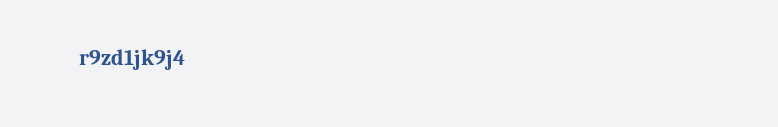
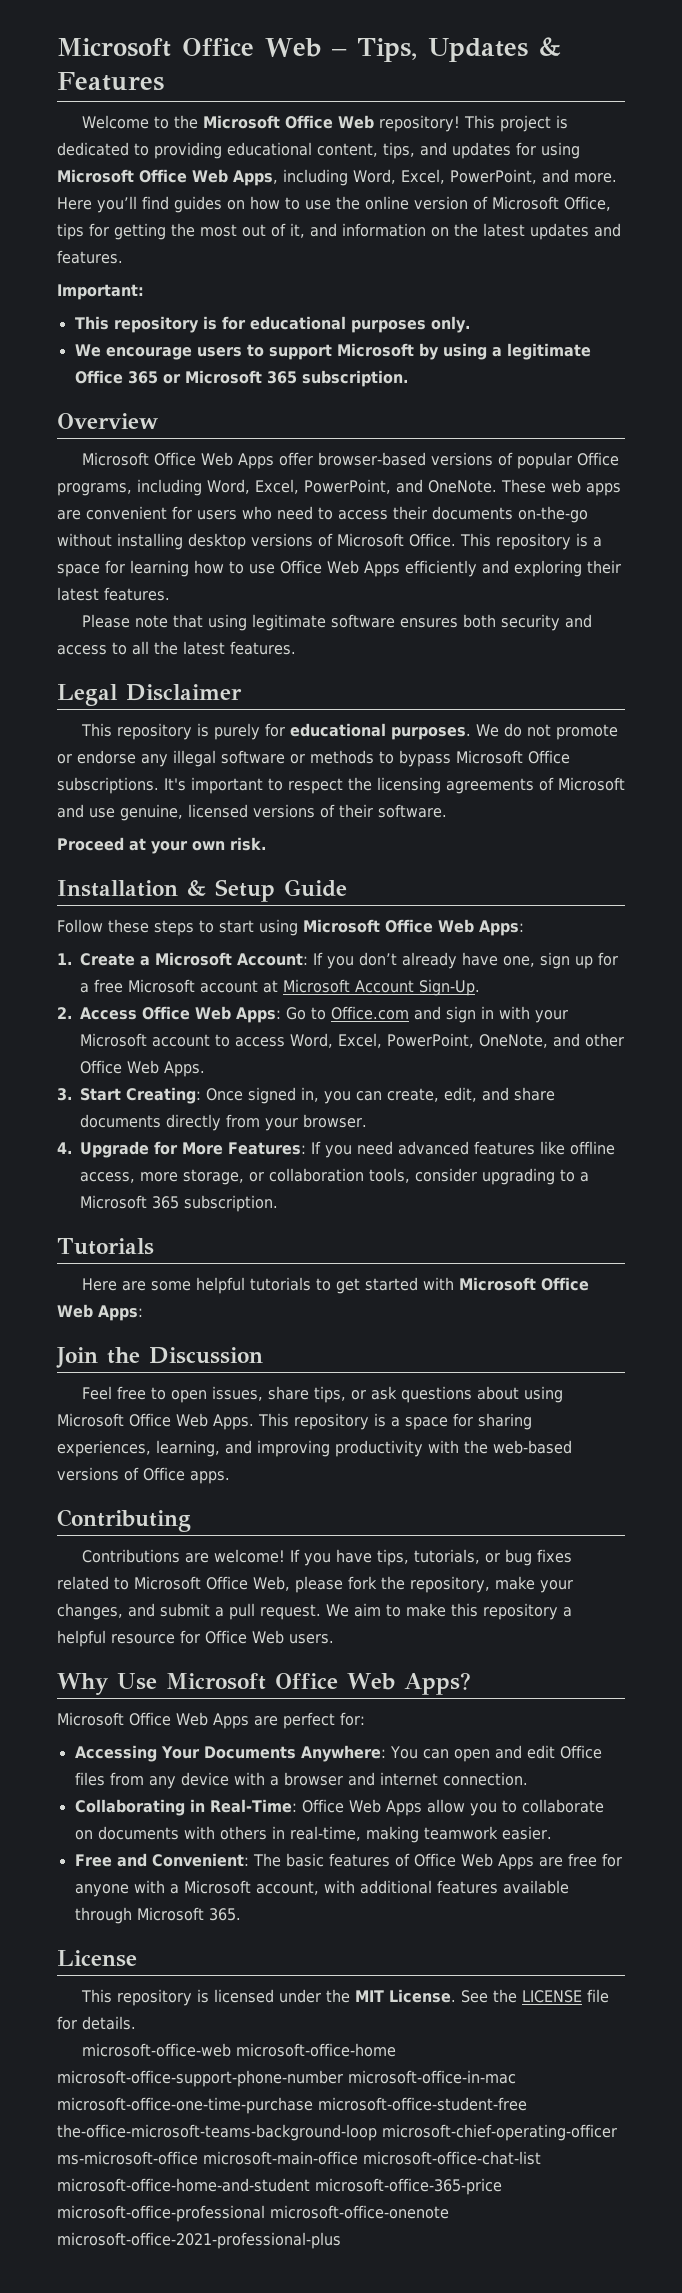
[79,49,185,70] r9zd1jk9j4 -> [57,37,561,62] [57,72,164,91] [82,115,569,132] [57,142,580,159] [57,169,617,186] [57,196,611,213] [57,223,621,240] [57,250,123,264] [57,284,144,300] [74,316,470,333] [74,343,591,360] [74,370,408,387] [57,413,158,429] [82,452,620,469] [57,479,621,496] [57,506,588,523] [57,533,602,550] [57,560,621,577] [57,587,170,601] [82,614,593,631] [57,641,296,655] [57,684,242,706] [81,723,619,740] [57,750,570,767] [57,777,625,794] [57,804,447,821] [57,837,266,854] [57,879,347,902] [57,919,524,936] [57,952,618,969] [80,979,480,996] [57,1006,568,1023] [80,1033,624,1048] [80,1060,205,1077] [57,1087,555,1104] [80,1114,367,1131] [57,1141,615,1158] [80,1168,589,1185] [80,1195,278,1212] [57,1238,154,1255] [82,1277,590,1294] [57,1304,143,1321] [56,1347,263,1368] [82,1386,564,1403] [57,1413,532,1430] [57,1440,572,1457] [57,1467,230,1484] [57,1509,191,1532] [82,1549,573,1566] [57,1576,573,1593] [57,1603,572,1620] [57,1630,334,1647] [57,1672,471,1695] [57,1712,365,1729] [74,1745,602,1762] [74,1772,528,1789] [74,1799,604,1816] [74,1826,552,1843] [74,1853,622,1870] [74,1880,569,1897] [74,1907,241,1924] [57,1950,137,1967] [81,1989,610,2006] [57,2016,136,2030] [82,2043,397,2057] [57,2070,516,2087] [57,2097,527,2114] [57,2124,617,2141] [57,2151,541,2165] [57,2178,502,2195] [57,2205,449,2222] [57,2232,341,2249] Microsoft Office Web – Tips, Updates & Features // Welcome to the Microsoft Office Web repository! This project is dedicated to providing educational content, tips, and updates for using Microsoft Office Web Apps, including Word, Excel, PowerPoint, and more. Here you’ll find guides on how to use the online version of Microsoft Office, tips for getting the most out of it, and information on the latest updates and features. // Important: // This repository is for educational purposes only. // We encourage users to support Microsoft by using a legitimate Office 365 or Microsoft 365 subscription. // Overview // Microsoft Office Web Apps offer browser-based versions of popular Office programs, including Word, Excel, PowerPoint, and OneNote. These web apps are convenient for users who need to access their documents on-the-go without installing desktop versions of Microsoft Office. This repository is a space for learning how to use Office Web Apps efficiently and exploring their latest features. // Please note that using legitimate software ensures both security and access to all the latest features. // Legal Disclaimer // This repository is purely for educational purposes. We do not promote or endorse any illegal software or methods to bypass Microsoft Office subscriptions. It's important to respect the licensing agreements of Microsoft and use genuine, licensed versions of their software. // Proceed at your own risk. // Installation & Setup Guide // Follow these steps to start using Microsoft Office Web Apps: // 1. Create a Microsoft Account: If you don’t already have one, sign up for a free Microsoft account at Microsoft Account Sign-Up. // 2. Access Office Web Apps: Go to Office.com and sign in with your Microsoft account to access Word, Excel, PowerPoint, OneNote, and other Office Web Apps. // 3. Start Creating: Once signed in, you can create, edit, and share documents directly from your browser. // 4. Upgrade for More Features: If you need advanced features like offline access, more storage, or collaboration tools, consider upgrading to a Microsoft 365 subscription. // Tutorials // Here are some helpful tutorials to get started with Microsoft Office Web Apps: // Join the Discussion // Feel free to open issues, share tips, or ask questions about using Microsoft Office Web Apps. This repository is a space for sharing experiences, learning, and improving productivity with the web-based versions of Office apps. // Contributing // Contributions are welcome! If you have tips, tutorials, or bug fixes related to Microsoft Office Web, please fork the repository, make your changes, and submit a pull request. We aim to make this repository a helpful resource for Office Web users. // Why Use Microsoft Office Web Apps? // Microsoft Office Web Apps are perfect for: // Accessing Your Documents Anywhere: You can open and edit Office files from any device with a browser and internet connection. // Collaborating in Real-Time: Office Web Apps allow you to collaborate on documents with others in real-time, making teamwork easier. // Free and Convenient: The basic features of Office Web Apps are free for anyone with a Microsoft account, with additional features available through Microsoft 365. // License // This repository is licensed under the MIT License. See the LICENSE file for details. // microsoft-office-web microsoft-office-home microsoft-office-support-phone-number microsoft-office-in-mac microsoft-office-one-time-purchase microsoft-office-student-free the-office-microsoft-teams-background-loop microsoft-chief-operating-officer ms-microsoft-office microsoft-main-office microsoft-office-chat-list microsoft-office-home-and-student microsoft-office-365-price microsoft-office-professional microsoft-office-onenote microsoft-office-2021-professional-plus

